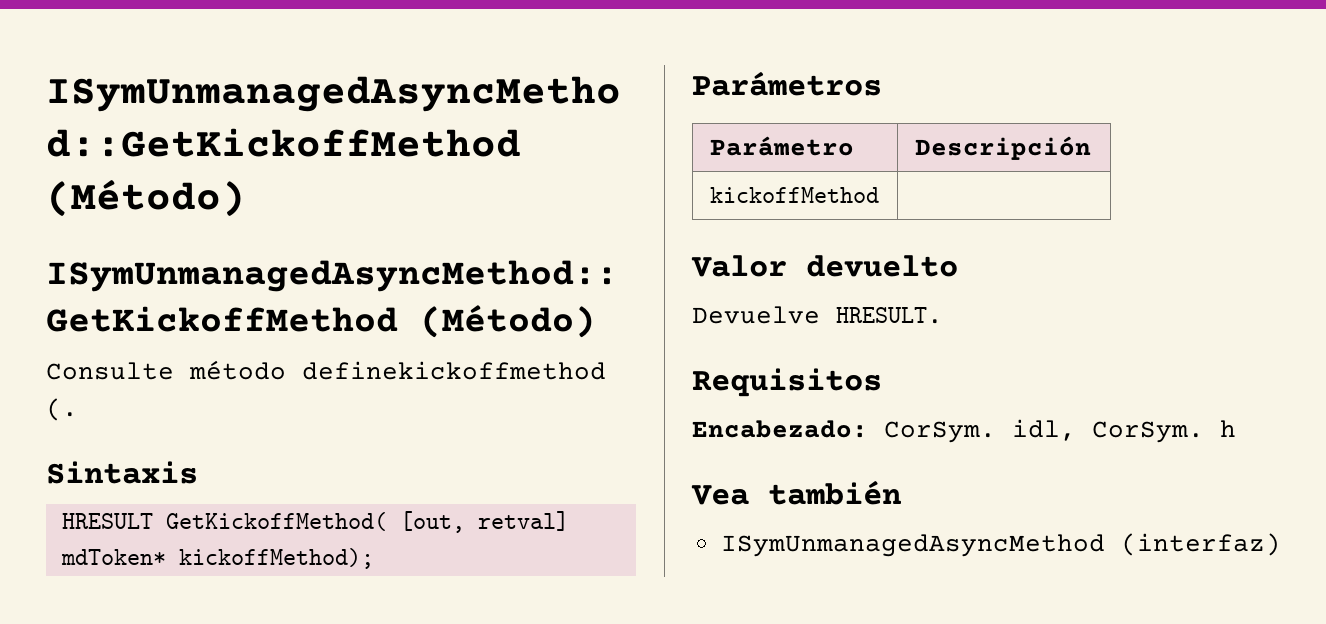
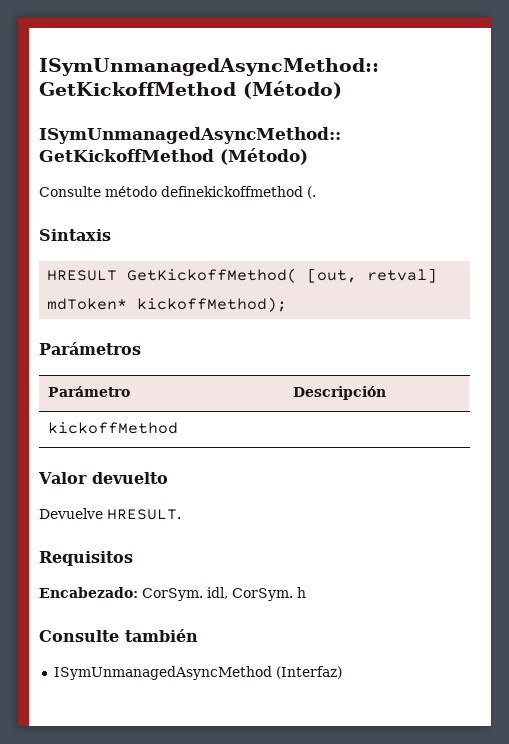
[691,485,749,505] Vea -> [39,630,119,642] Consulte
[1120,533,1281,556] (interfaz) -> [275,666,342,679] (Interfaz)

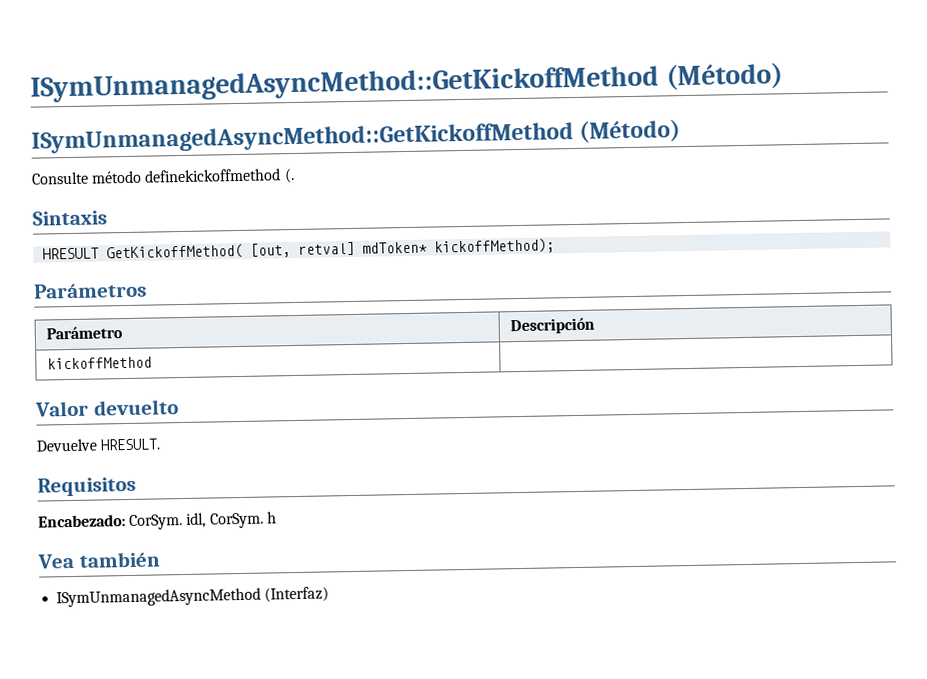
[39,630,119,642] Consulte -> [37,553,75,569] Vea

